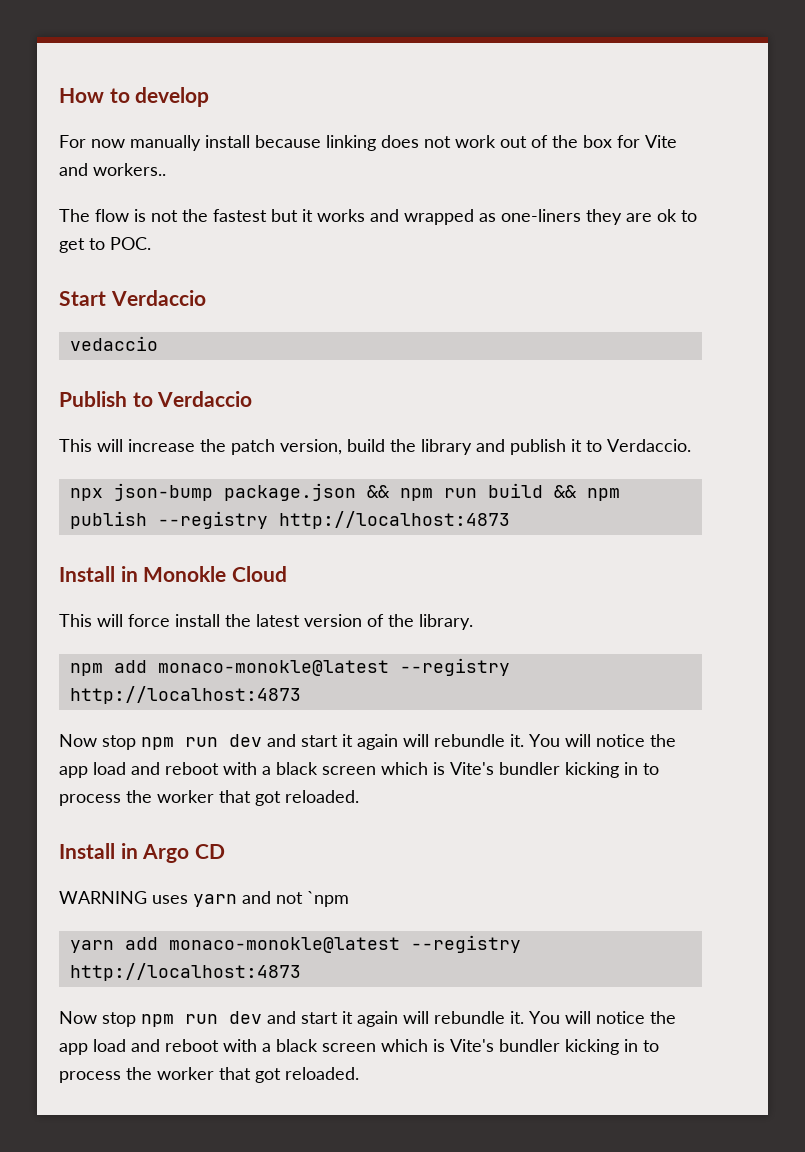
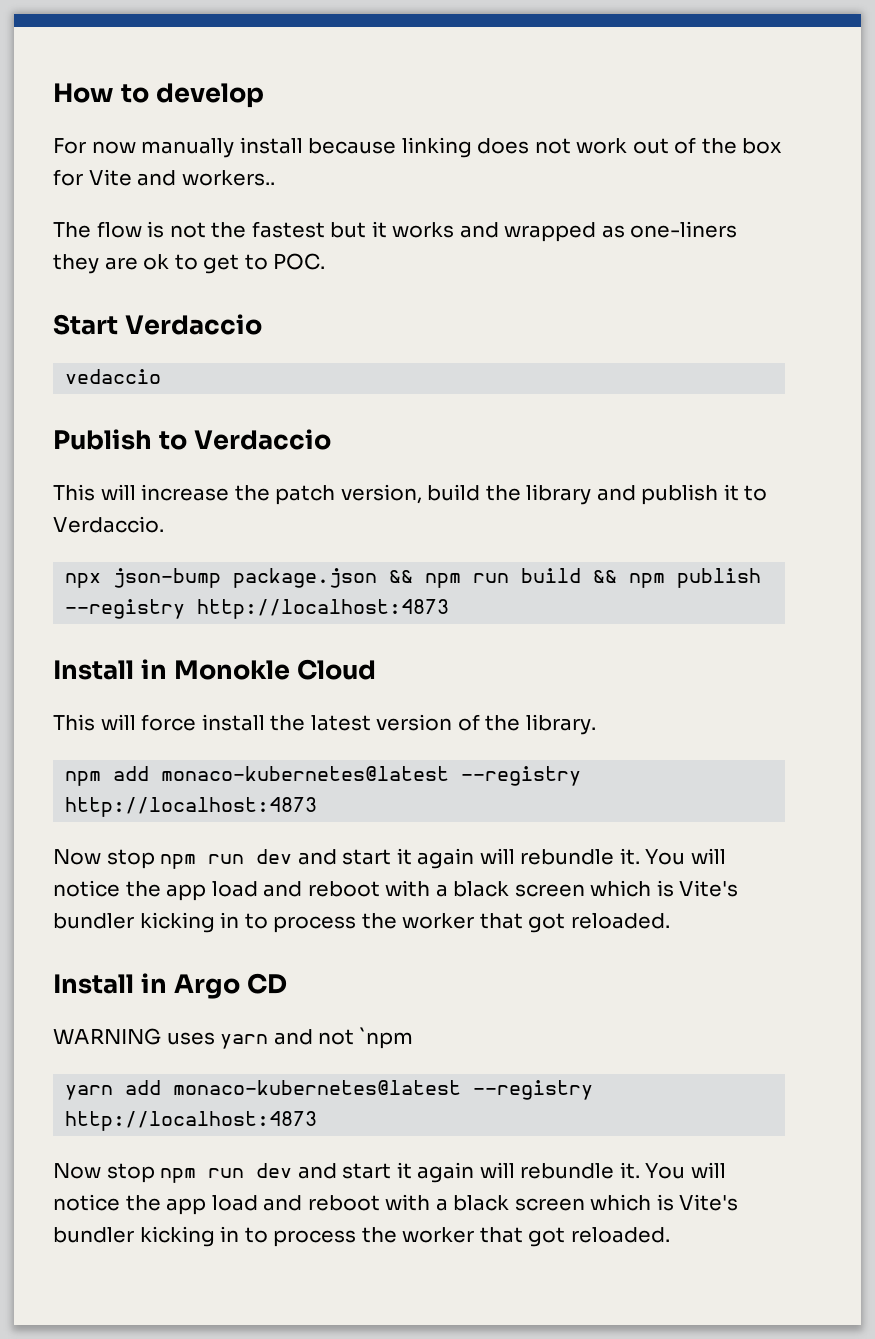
[157,660,389,676] monaco-monokle@latest -> [161,766,450,781] monaco-kubernetes@latest
[168,937,400,953] monaco-monokle@latest -> [173,1080,462,1095] monaco-kubernetes@latest

